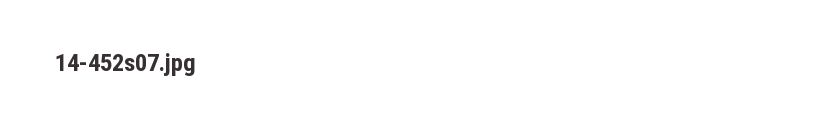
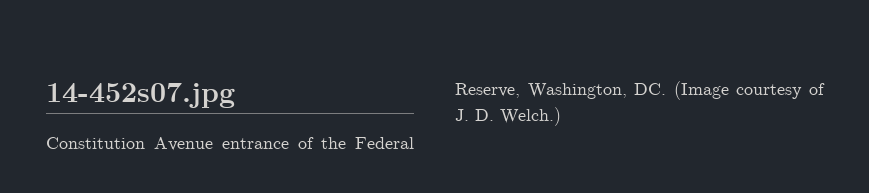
(196, 64) none -> [46,137,414,151] [455,81,825,100] [455,107,561,126] // Constitution Avenue entrance of the Federal Reserve, Washington, DC. (Image courtesy of J. D. Welch.)

